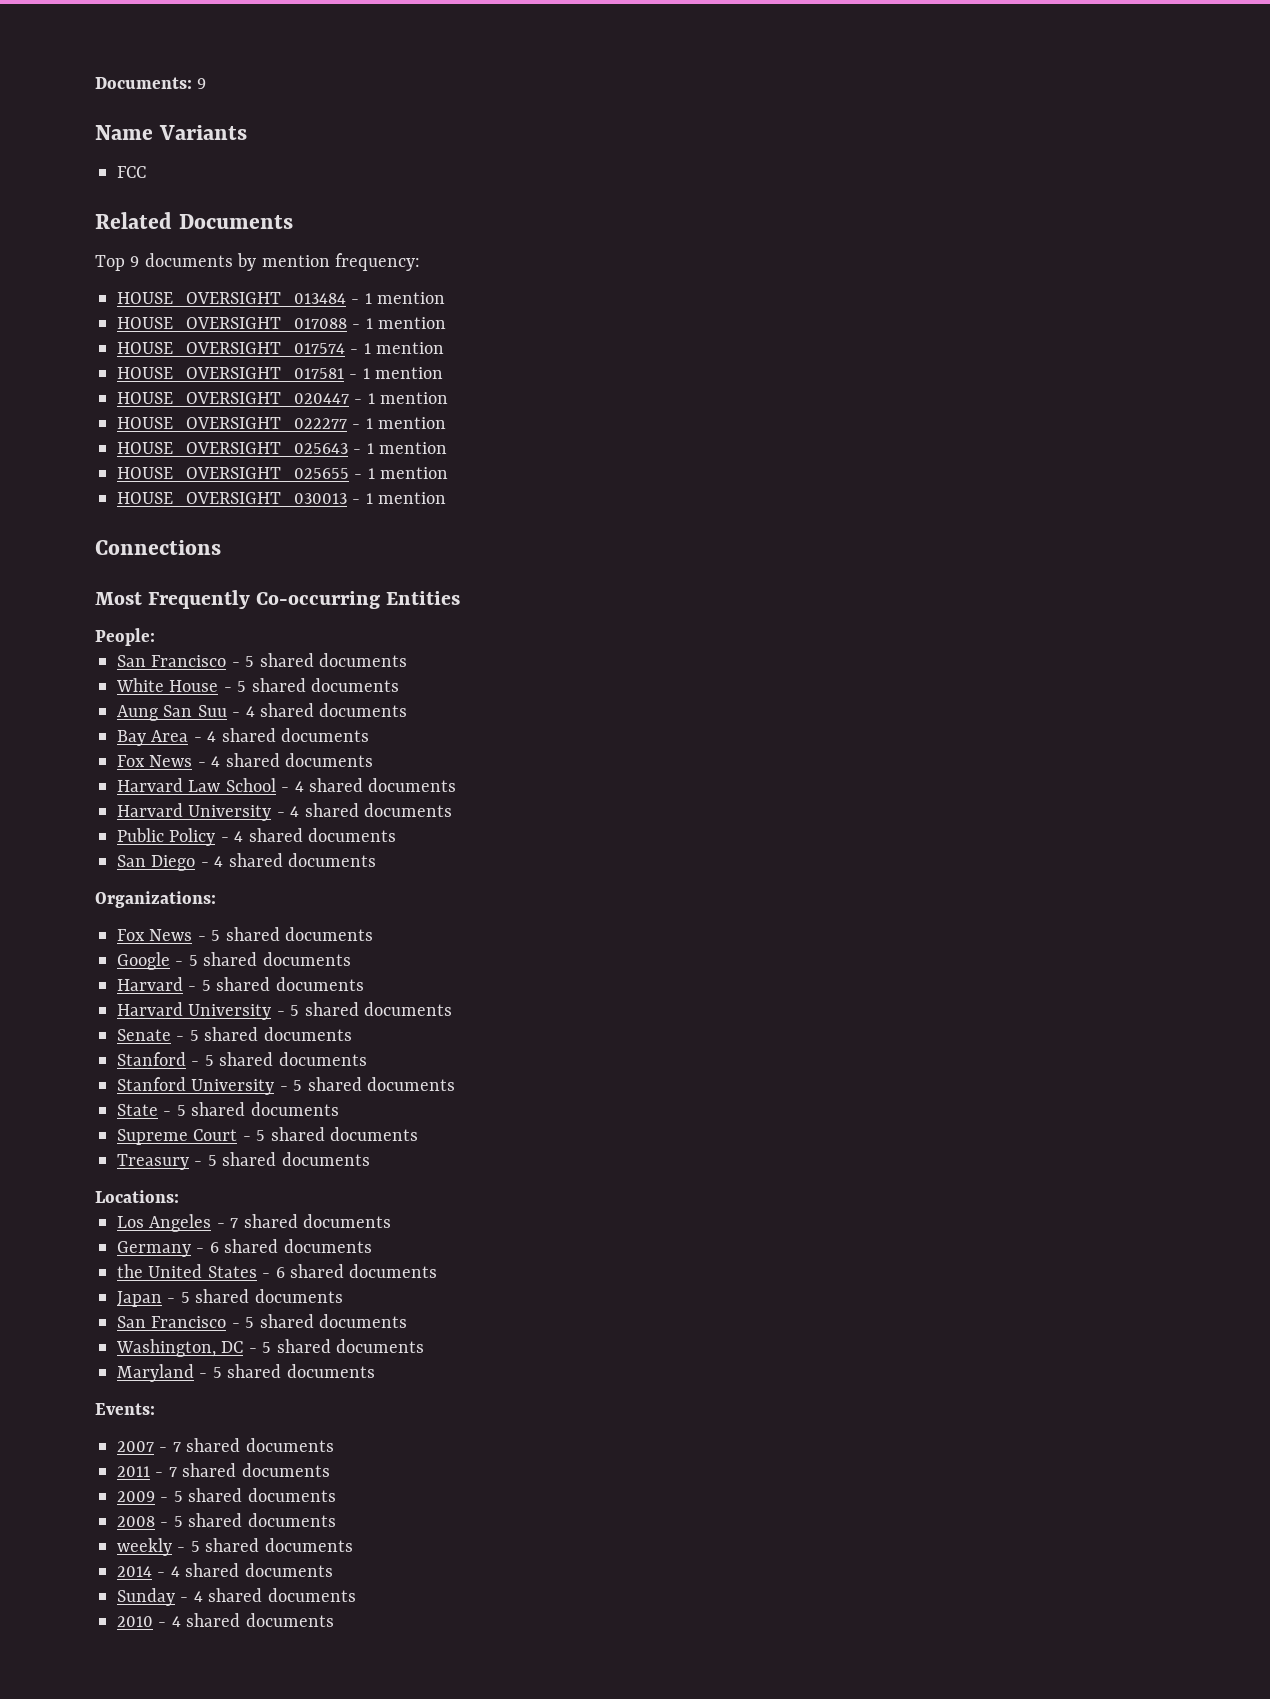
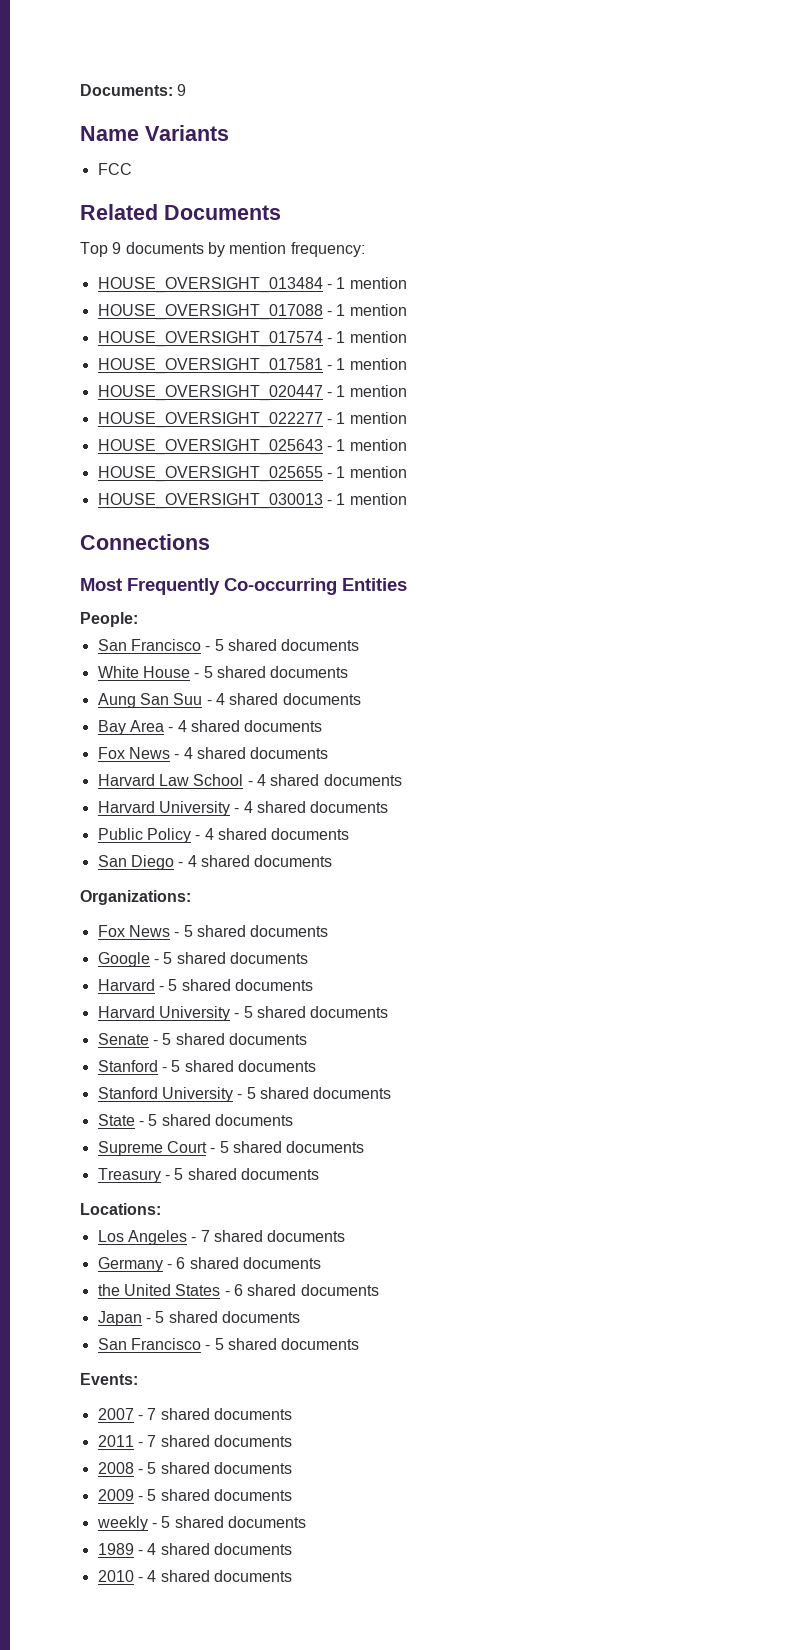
[116,1339,424,1357] [117,1364,375,1382] // Washington, DC - 5 shared documents // Maryland - 5 shared documents -> (360, 1344) none
[117,1488,336,1502] [117,1516,155,1527] 2009 - 5 shared documents // 2008 -> [97,1462,292,1474] [97,1489,134,1501] 2008 - 5 shared documents // 2009
[117,1563,333,1577] [117,1588,175,1606] 2014 - 4 shared documents // Sunday -> [97,1543,134,1555] 1989

